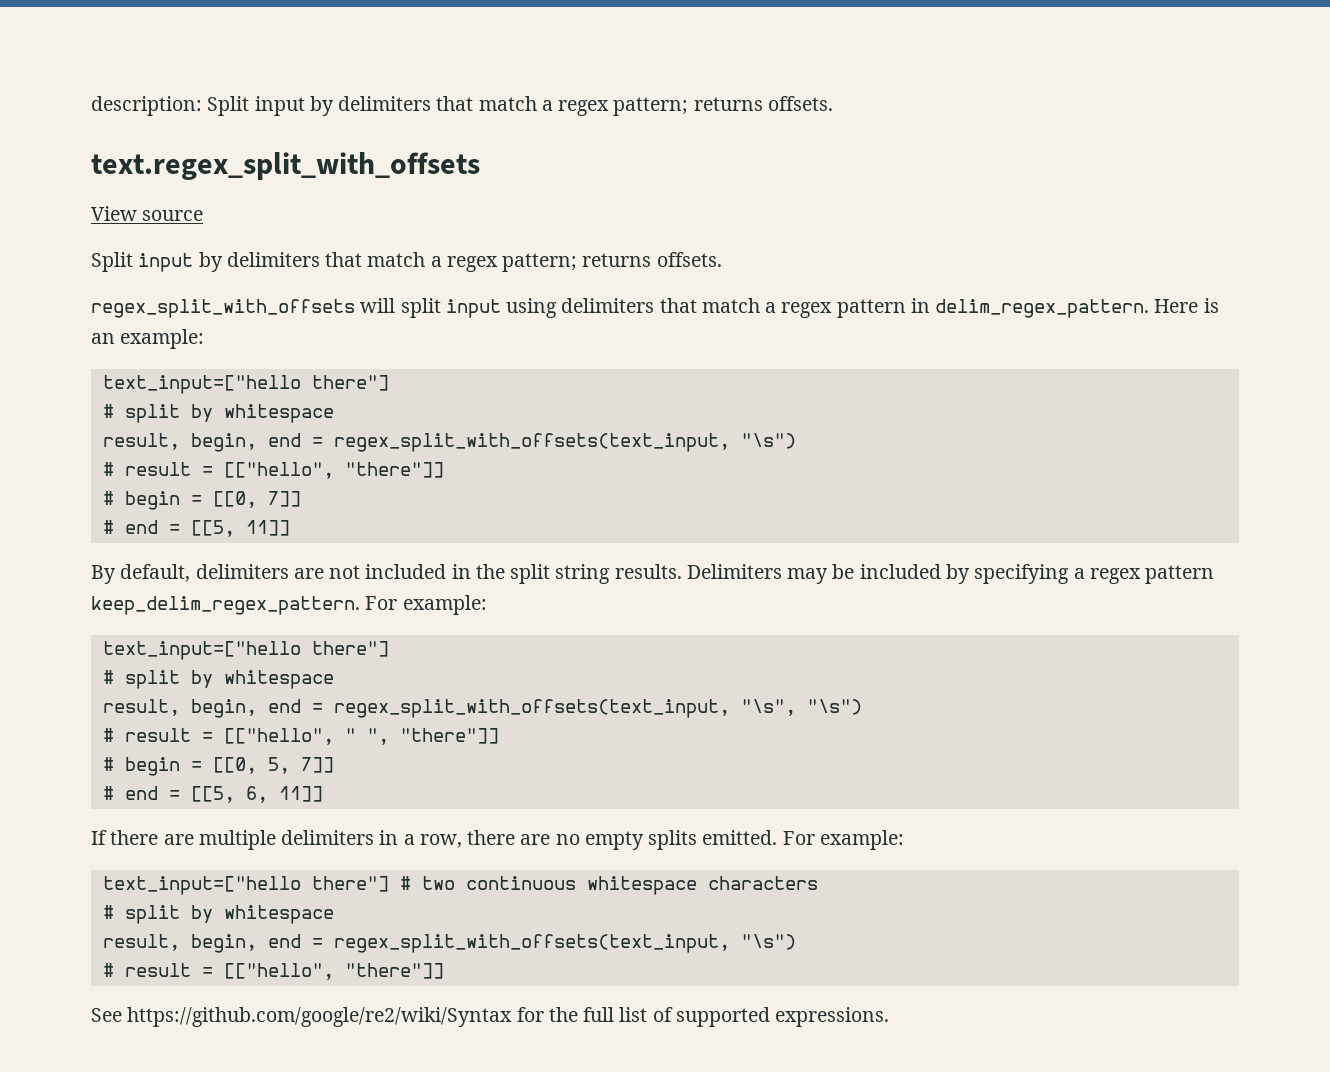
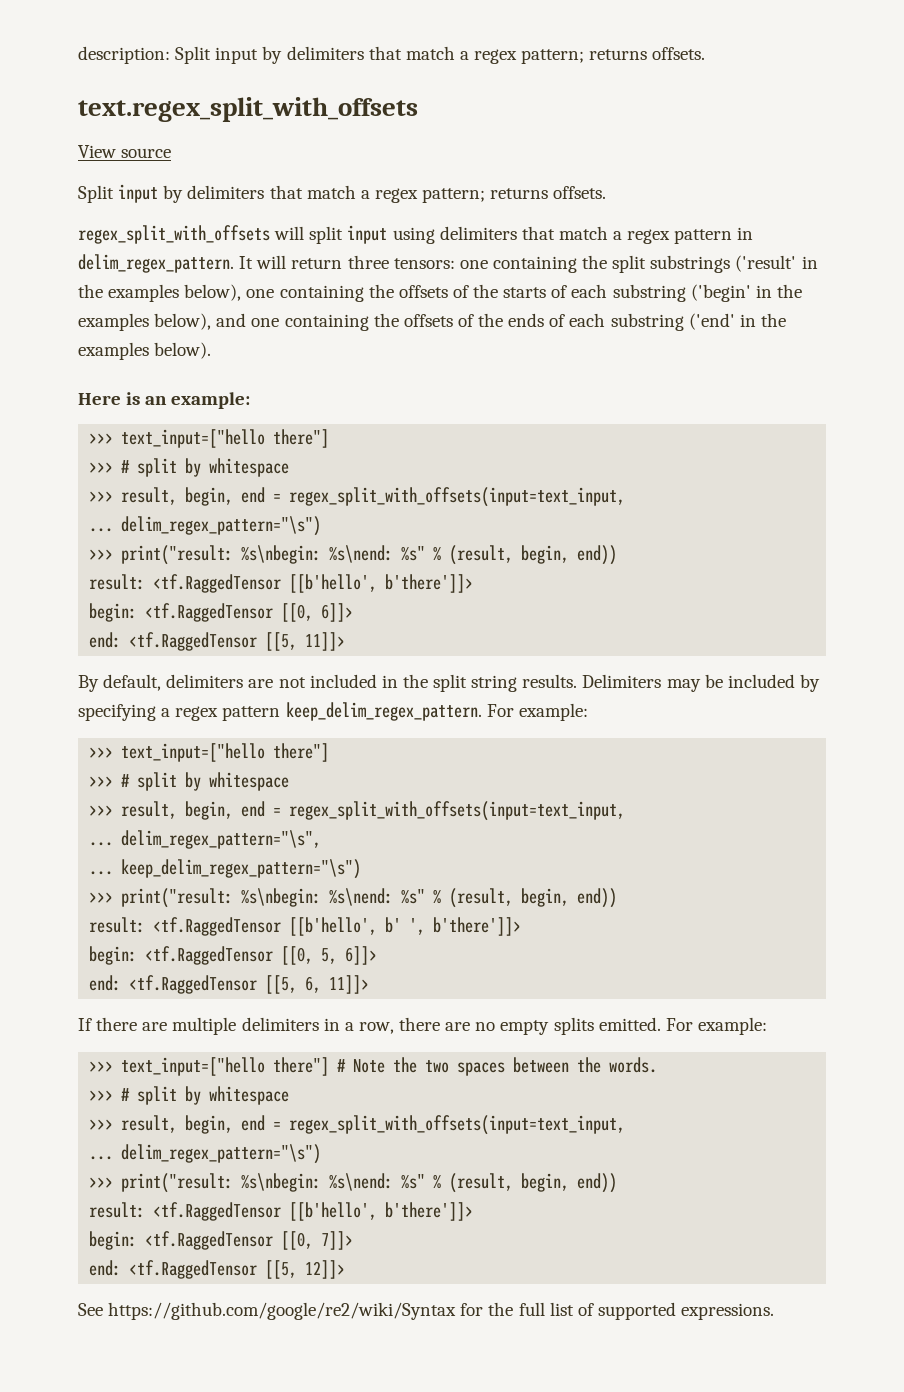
(1150, 308) none -> [239,255,818,273] [78,284,802,302] [78,313,786,331] [78,342,212,360] It will return three tensors: one containing the split substrings ('result' in the examples below), one containing the offsets of the starts of each substring ('begin' in the examples below), and one containing the offsets of the ends of each substring ('end' in the examples below). //
[102,375,389,394] [102,404,334,423] [102,433,796,452] [102,462,444,479] [102,491,301,510] [102,520,290,537] text_input=["hello there"] // # split by whitespace // result, begin, end = regex_split_with_offsets(text_input, "\s") // # result = [["hello", "there"]] // # begin = [[0, 7]] // # end = [[5, 11]] -> [89,429,330,448] [89,458,290,477] [89,487,626,507] [89,516,322,536] [89,545,618,565] [89,574,474,593] [89,603,354,622] [89,632,346,651] >>> text_input=["hello there"] // >>> # split by whitespace // >>> result, begin, end = regex_split_with_offsets(input=text_input, // ... delim_regex_pattern="\s") // >>> print("result: %s\nbegin: %s\nend: %s" % (result, begin, end)) // result: <tf.RaggedTensor [[b'hello', b'there']]> // begin: <tf.RaggedTensor [[0, 6]]> // end: <tf.RaggedTensor [[5, 11]]>
[102,641,389,660] [102,670,334,689] [102,699,862,718] [102,728,499,745] [102,757,334,776] [102,786,180,800] text_input=["hello there"] // # split by whitespace // result, begin, end = regex_split_with_offsets(text_input, "\s", "\s") // # result = [["hello", " ", "there"]] // # begin = [[0, 5, 7]] // # end = -> [89,743,330,762] [89,772,290,791] [89,801,626,821] [89,830,322,849] [89,859,362,879] [89,888,618,908] [89,917,522,936] [89,946,378,965] [89,975,258,994] >>> text_input=["hello there"] // >>> # split by whitespace // >>> result, begin, end = regex_split_with_offsets(input=text_input, // ... delim_regex_pattern="\s", // ... keep_delim_regex_pattern="\s") // >>> print("result: %s\nbegin: %s\nend: %s" % (result, begin, end)) // result: <tf.RaggedTensor [[b'hello', b' ', b'there']]> // begin: <tf.RaggedTensor [[0, 5, 6]]> // end: <tf.RaggedTensor
[278,786,323,802] 11]] -> [329,975,370,994] 11]]>
(904, 840) none -> [89,1061,114,1072] >>>
[421,876,818,895] [102,905,334,924] [102,934,796,953] [102,963,444,980] two continuous whitespace characters // # split by whitespace // result, begin, end = regex_split_with_offsets(text_input, "\s") // # result = [["hello", "there"]] -> [353,1057,658,1076] [89,1086,290,1105] [89,1115,626,1135] [89,1144,322,1164] [89,1173,618,1193] [89,1202,474,1221] [89,1231,354,1250] [89,1260,346,1279] Note the two spaces between the words. // >>> # split by whitespace // >>> result, begin, end = regex_split_with_offsets(input=text_input, // ... delim_regex_pattern="\s") // >>> print("result: %s\nbegin: %s\nend: %s" % (result, begin, end)) // result: <tf.RaggedTensor [[b'hello', b'there']]> // begin: <tf.RaggedTensor [[0, 7]]> // end: <tf.RaggedTensor [[5, 12]]>

